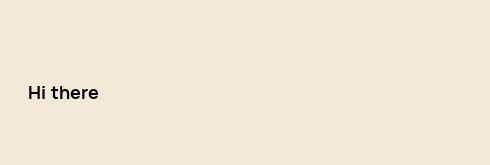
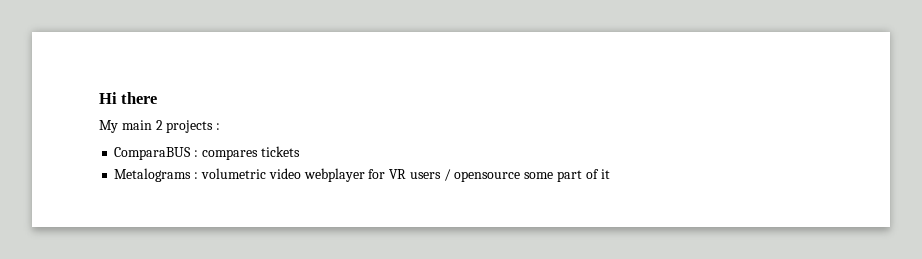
(99, 92) none -> [99,120,221,133] [114,146,300,160] [114,168,610,182] // My main 2 projects : // ComparaBUS : compares tickets // Metalograms : volumetric video webplayer for VR users / opensource some part of it

